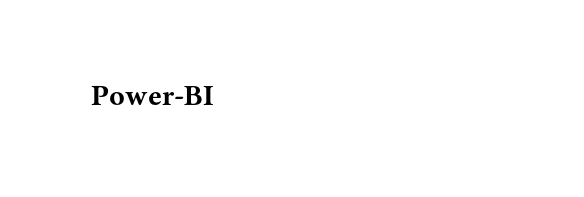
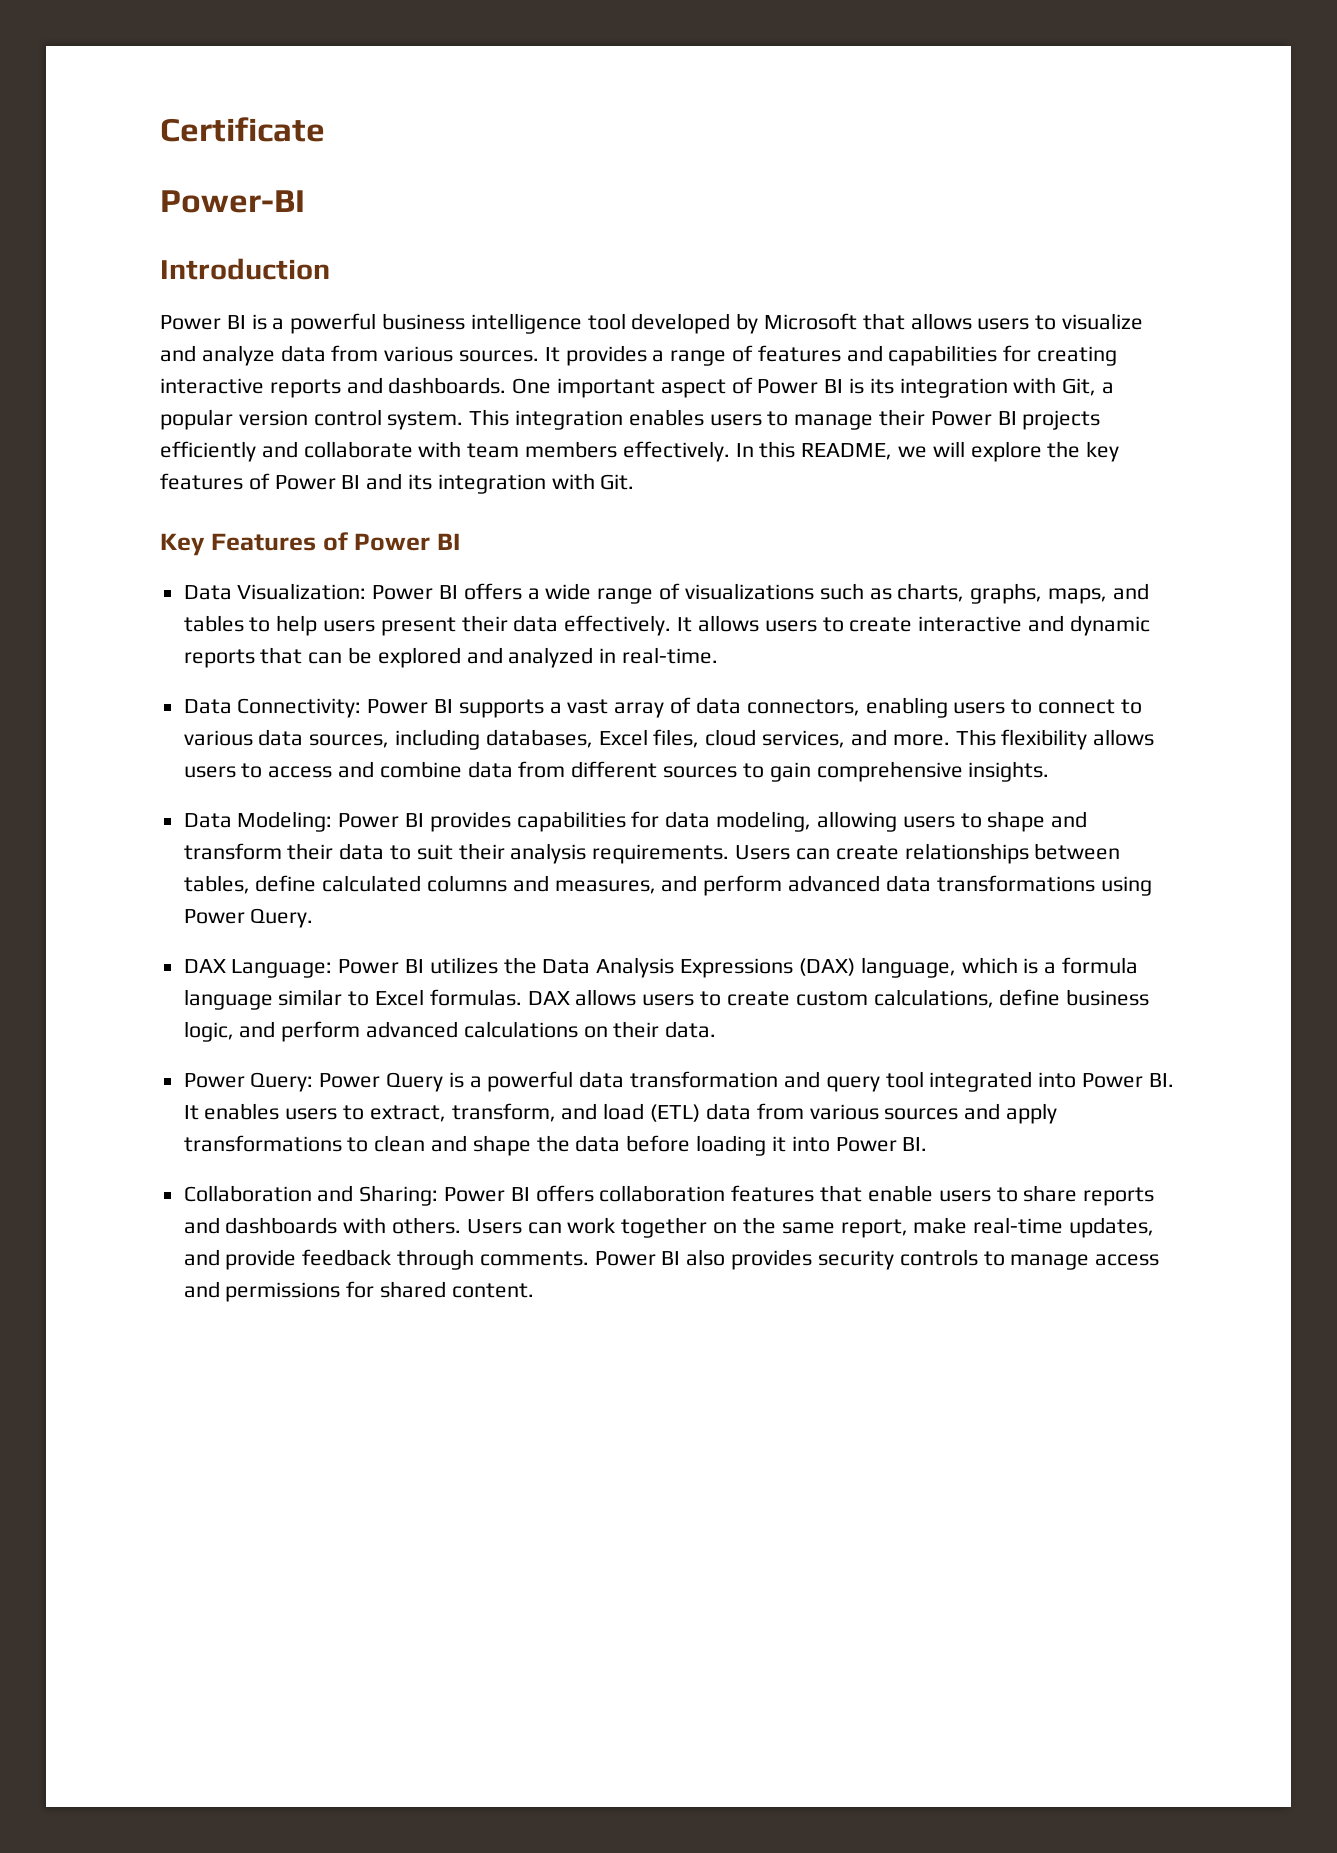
(91, 95) none -> [160,117,325,142] Certificate //
(214, 95) none -> [160,258,330,280] [160,313,1144,334] [160,345,1118,366] [160,377,1115,398] [160,409,1101,430] [160,441,1120,462] [160,473,635,494] [160,532,460,556] [183,583,1149,604] [183,615,1150,636] [183,647,719,668] [183,697,1142,718] [183,729,1155,750] [183,761,1050,782] [183,811,1088,832] [183,843,1121,864] [183,875,1152,896] [183,908,314,928] [183,957,1138,978] [183,989,1150,1010] [183,1021,717,1042] [183,1071,1174,1092] [183,1103,1057,1124] [183,1135,928,1156] [183,1185,1155,1206] [183,1217,1154,1238] [183,1249,1160,1270] [183,1281,534,1302] // Introduction // Power BI is a powerful business intelligence tool developed by Microsoft that allows users to visualize and analyze data from various sources. It provides a range of features and capabilities for creating interactive reports and dashboards. One important aspect of Power BI is its integration with Git, a popular version control system. This integration enables users to manage their Power BI projects efficiently and collaborate with team members effectively. In this README, we will explore the key features of Power BI and its integration with Git. // Key Features of Power BI // Data Visualization: Power BI offers a wide range of visualizations such as charts, graphs, maps, and tables to help users present their data effectively. It allows users to create interactive and dynamic reports that can be explored and analyzed in real-time. // Data Connectivity: Power BI supports a vast array of data connectors, enabling users to connect to various data sources, including databases, Excel files, cloud services, and more. This flexibility allows users to access and combine data from different sources to gain comprehensive insights. // Data Modeling: Power BI provides capabilities for data modeling, allowing users to shape and transform their data to suit their analysis requirements. Users can create relationships between tables, define calculated columns and measures, and perform advanced data transformations using Power Query. // DAX Language: Power BI utilizes the Data Analysis Expressions (DAX) language, which is a formula language similar to Excel formulas. DAX allows users to create custom calculations, define business logic, and perform advanced calculations on their data. // Power Query: Power Query is a powerful data transformation and query tool integrated into Power BI. It enables users to extract, transform, and load (ETL) data from various sources and apply transformations to clean and shape the data before loading it into Power BI. // Collaboration and Sharing: Power BI offers collaboration features that enable users to share reports and dashboards with others. Users can work together on the same report, make real-time updates, and provide feedback through comments. Power BI also provides security controls to manage access and permissions for shared content.

